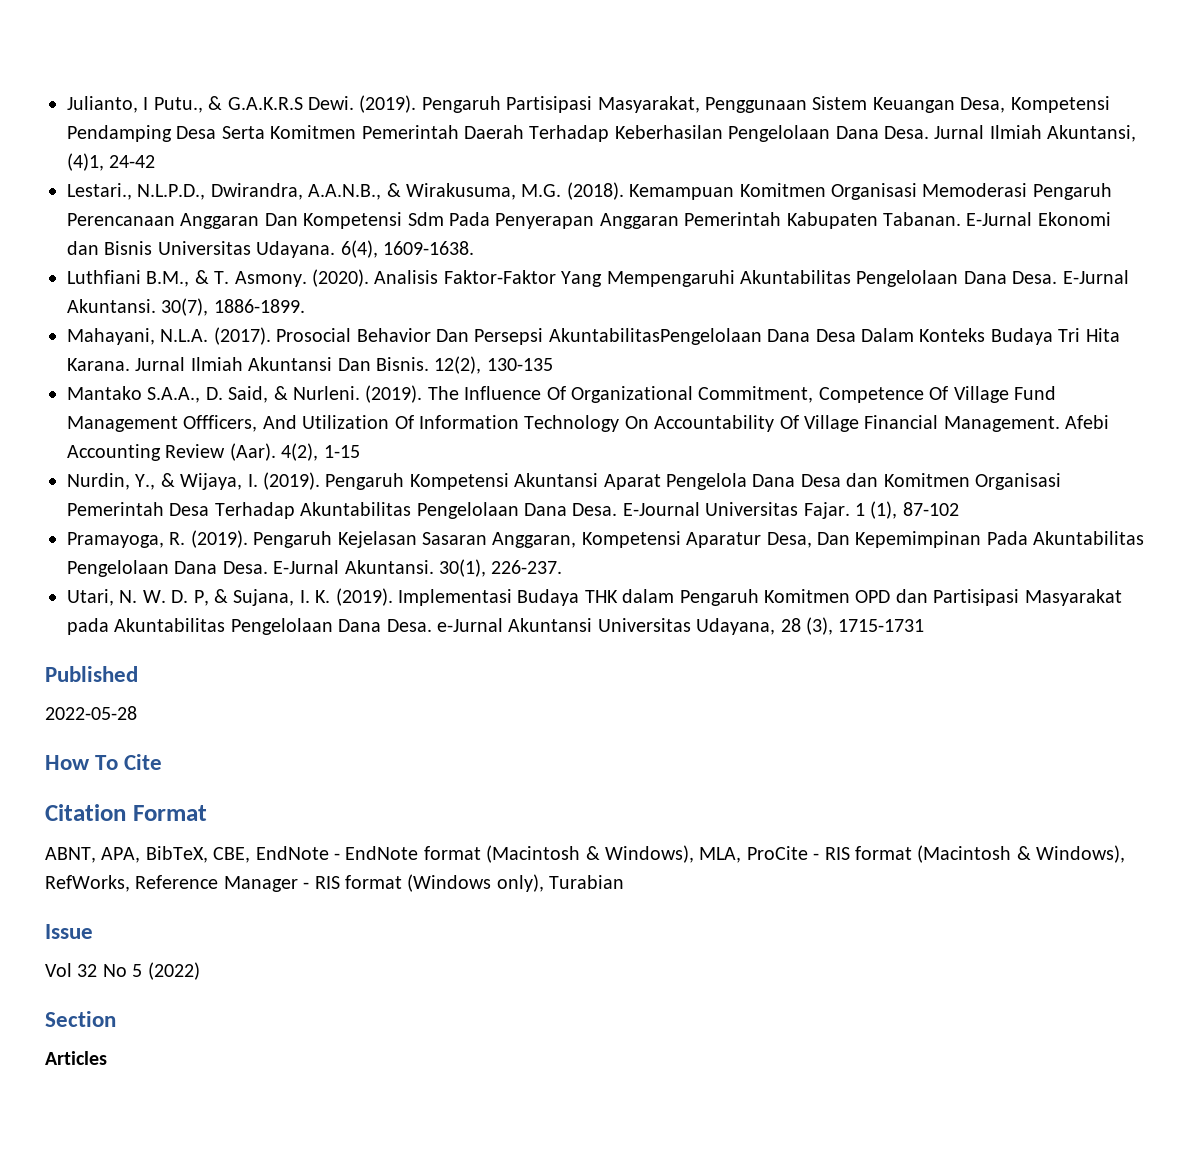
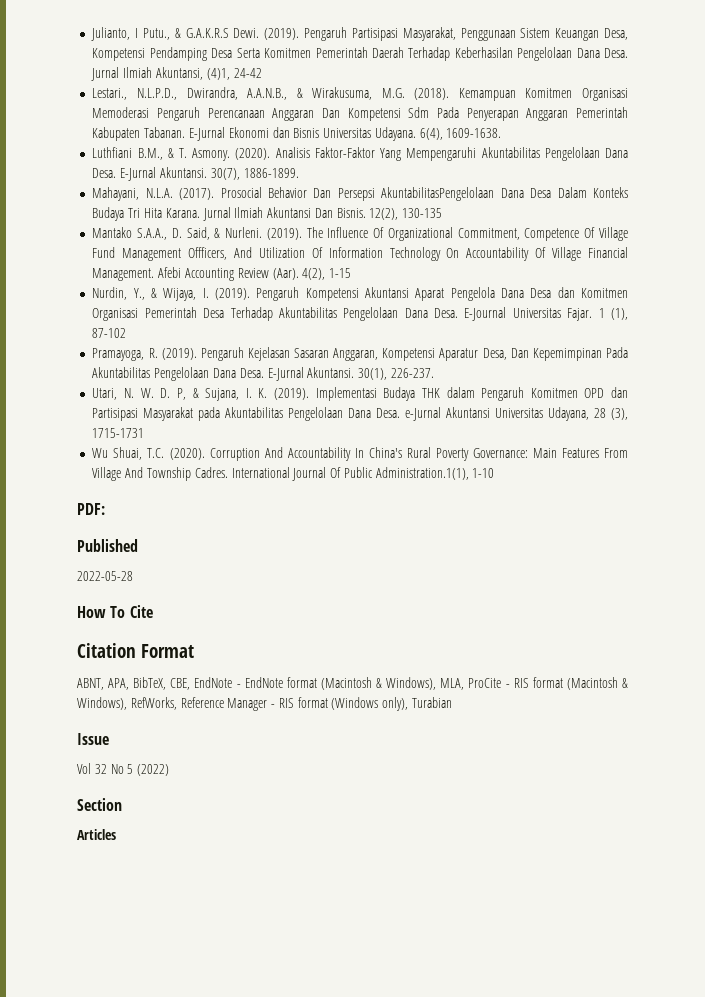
(925, 625) none -> [92,447,628,461] [92,467,495,481] [77,503,105,515] // Wu Shuai, T.C. (2020). Corruption And Accountability In China's Rural Poverty Governance: Main Features From Village And Township Cadres. International Journal Of Public Administration.1(1), 1-10 // PDF:

